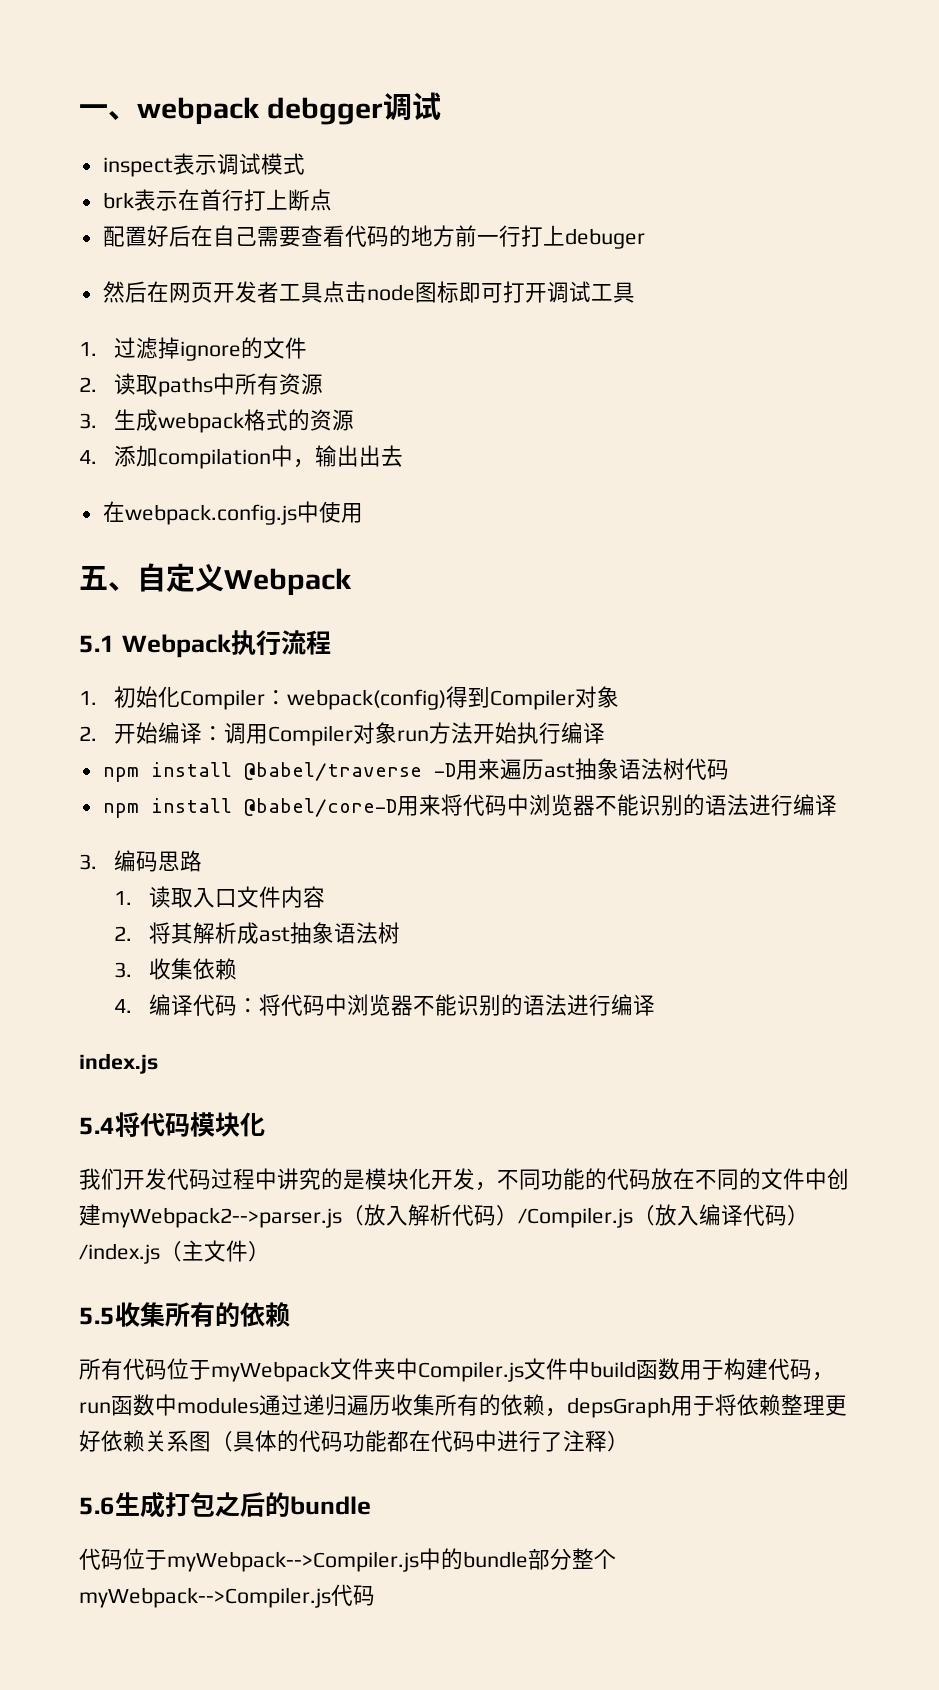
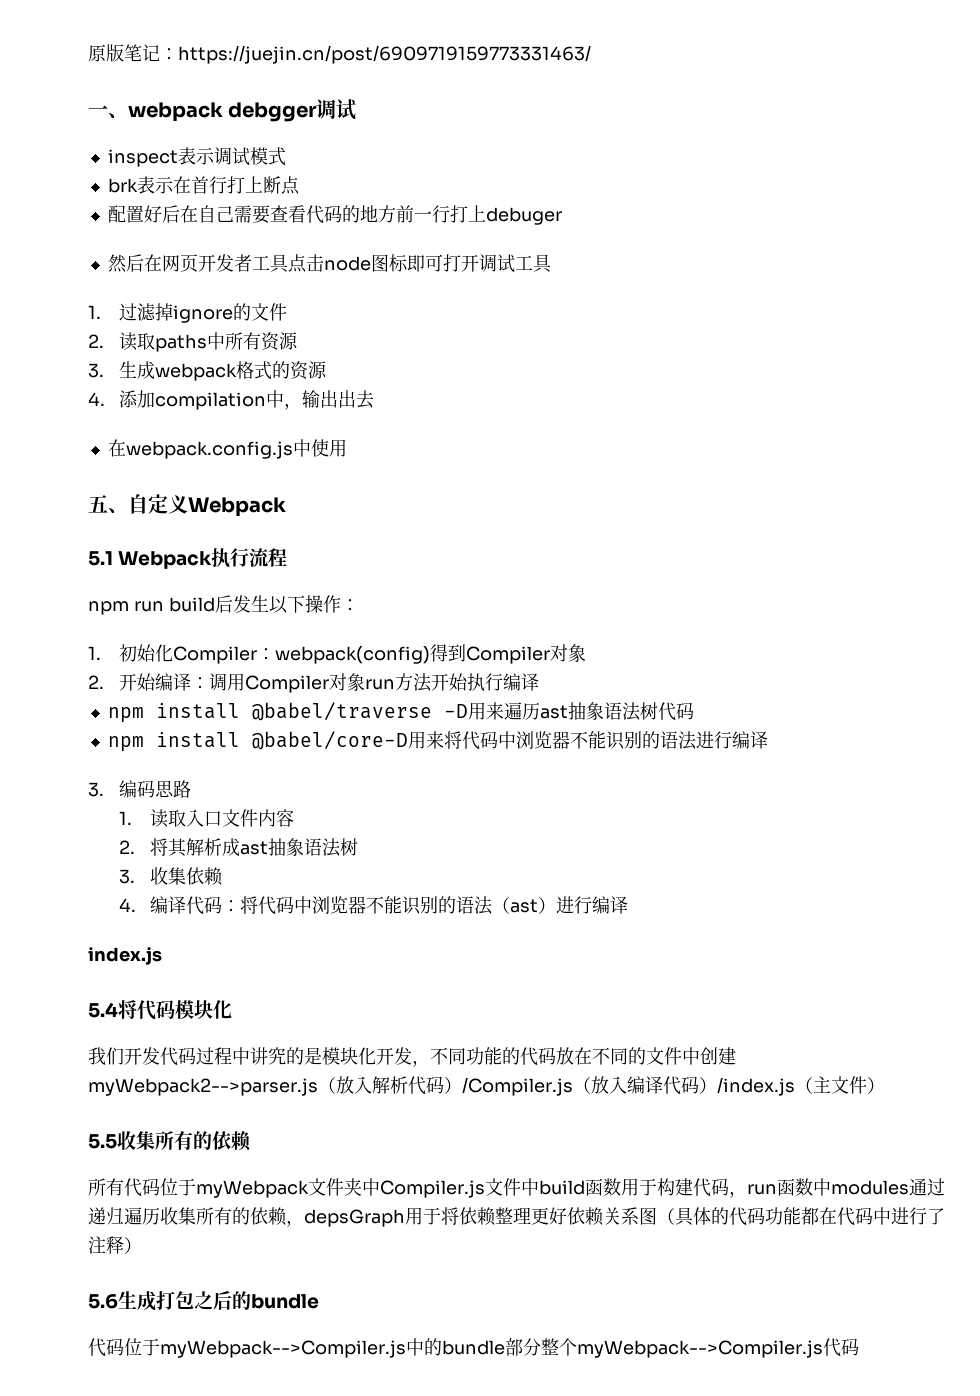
(79, 111) none -> [88,44,591,64] 原版笔记：https://juejin.cn/post/6909719159773331463/ //
(331, 642) none -> [88,595,359,615] // npm run build后发生以下操作：
(568, 1005) none -> [491,897,556,914] （ast）

